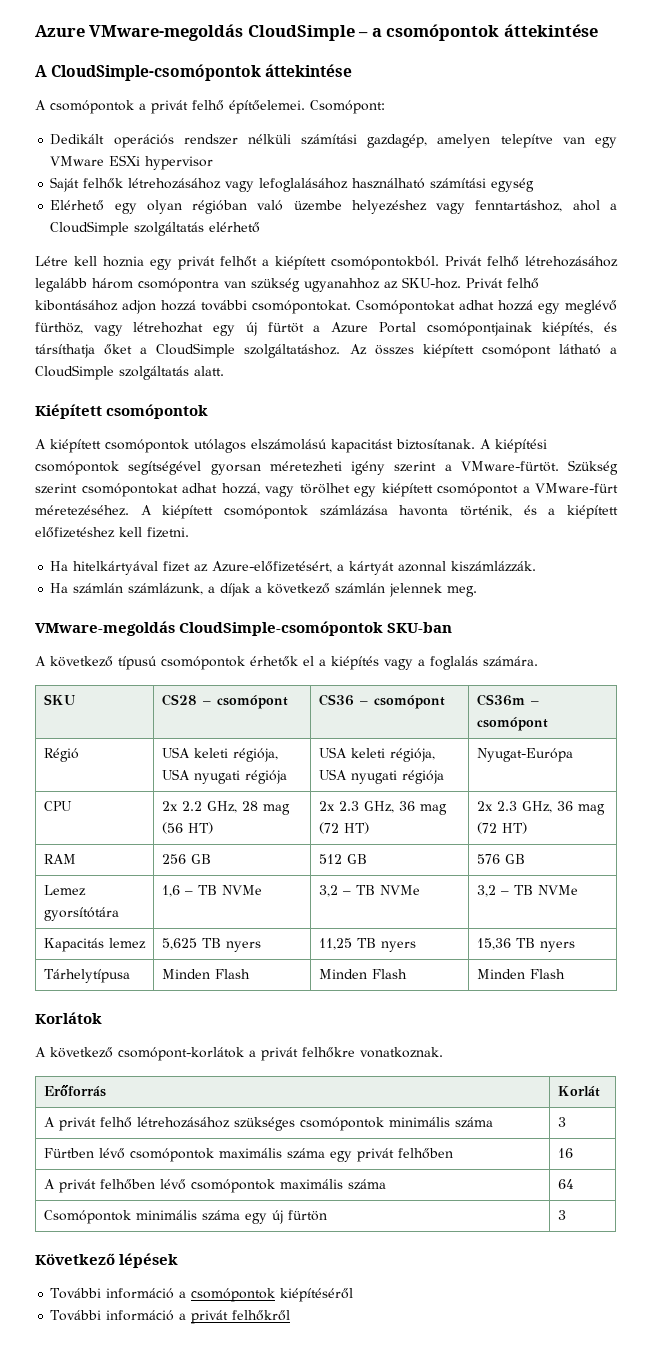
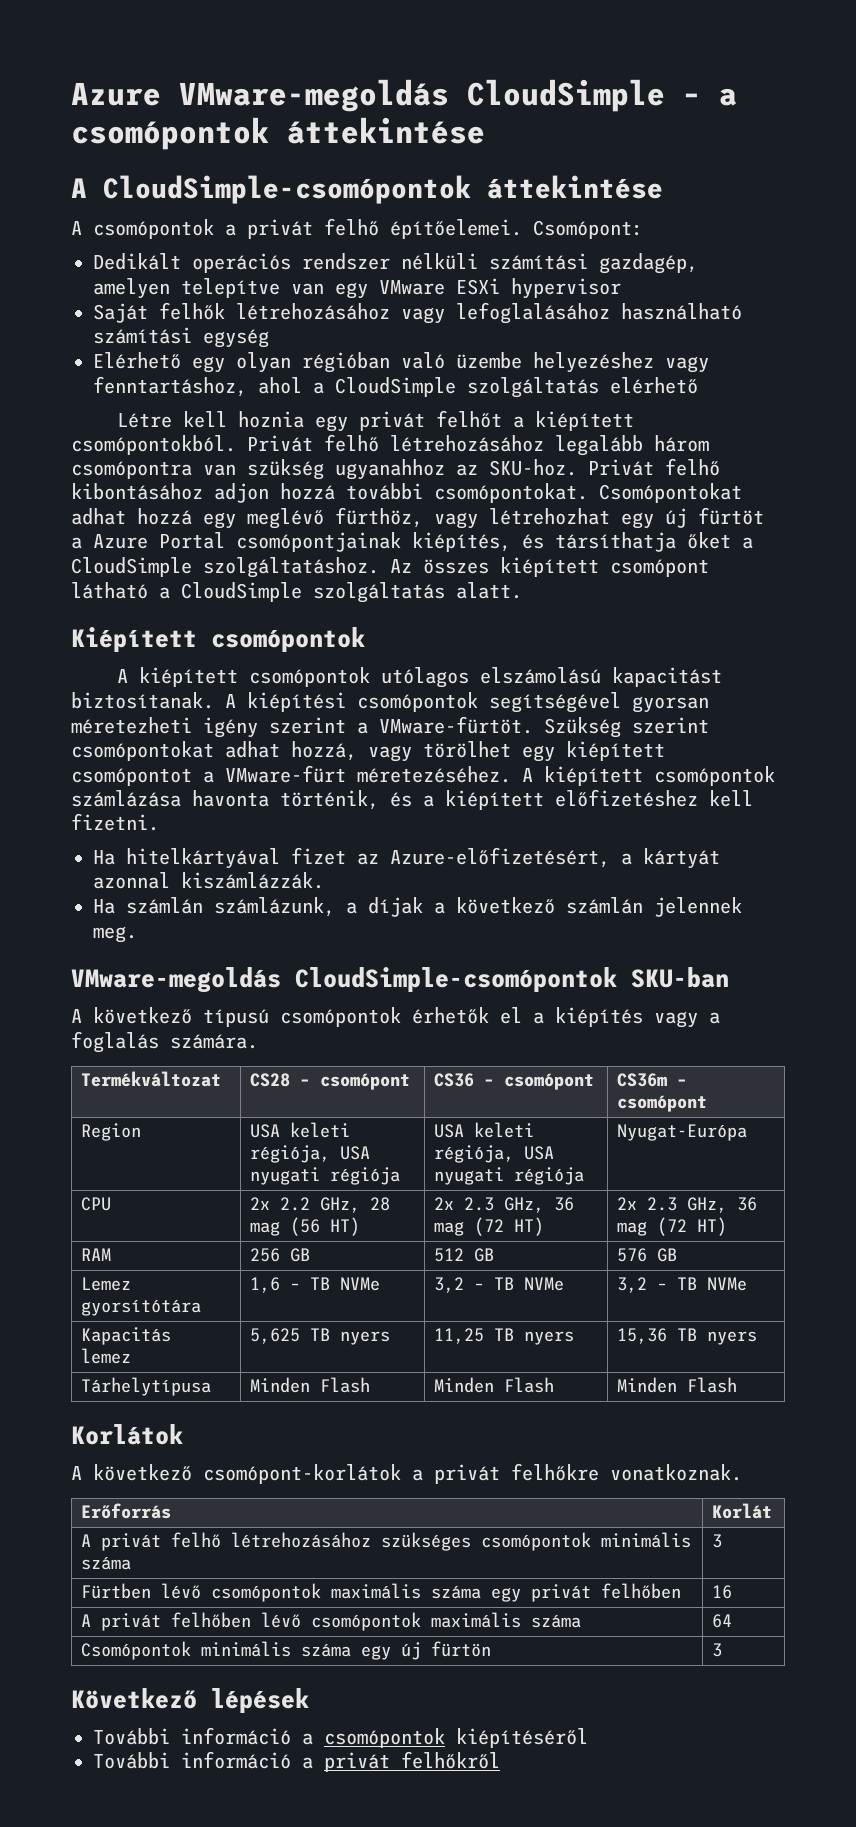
[43,694,75,705] SKU -> [81,1071,222,1087] Termékváltozat
[43,748,79,762] Régió -> [81,1123,142,1141] Region

